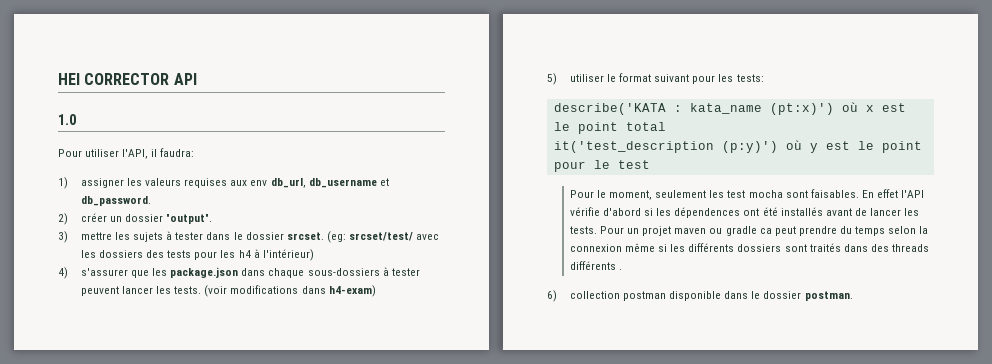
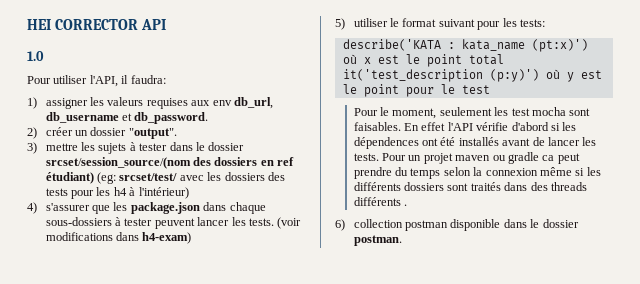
[286,232,324,240] srcset. -> [45,157,295,169] [45,172,94,184] srcset/session_source/(nom des dossiers en ref étudiant)

